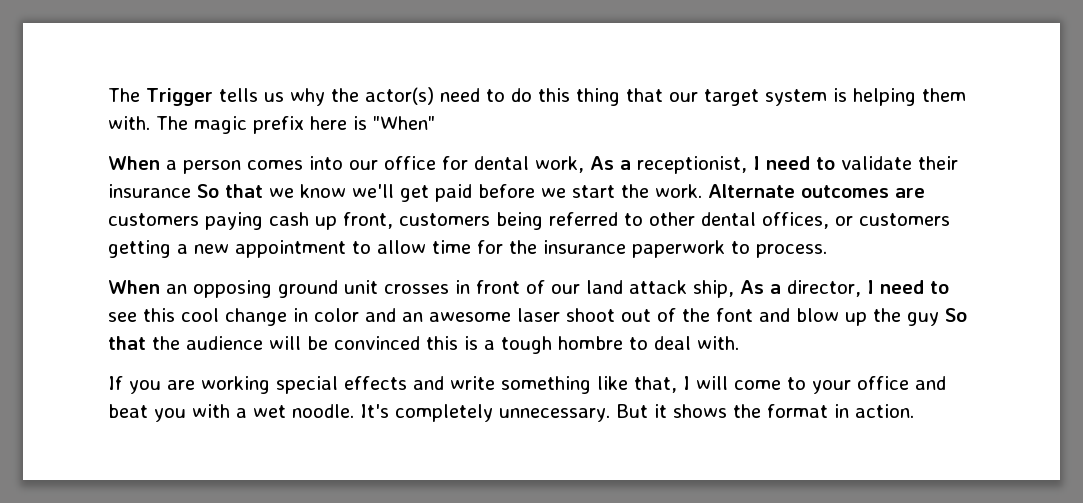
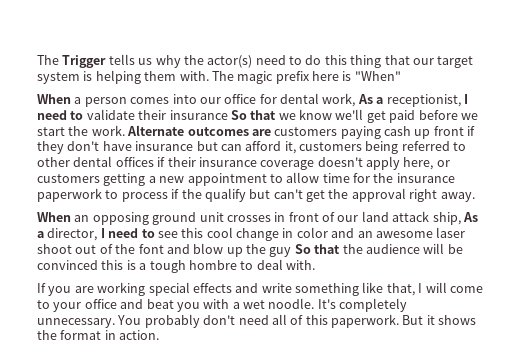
[343,212,393,229] front, -> [433,126,476,136] [37,141,296,154] front if they don't have insurance but can afford it,
[762,212,829,229] offices, -> [115,156,434,170] offices if their insurance coverage doesn't apply here,
[756,244,827,258] process. -> [121,188,475,202] process if the qualify but can't get the approval right away.
(610, 415) none -> [117,314,399,328] You probably don't need all of this paperwork.

